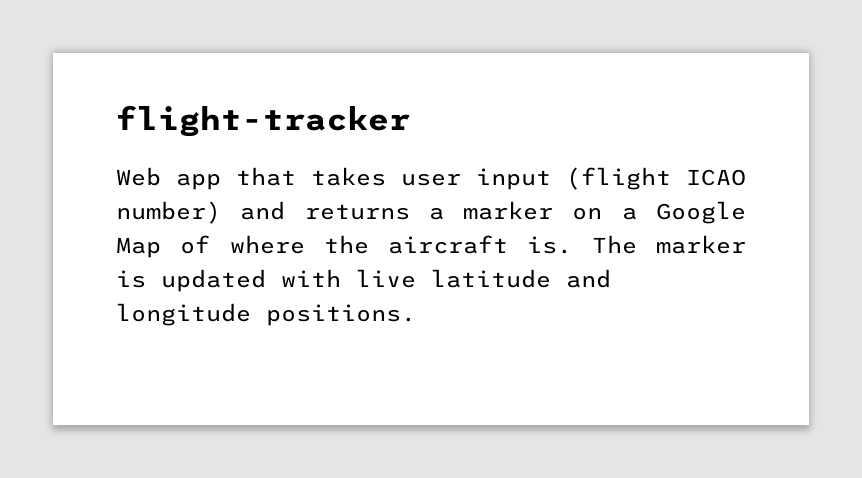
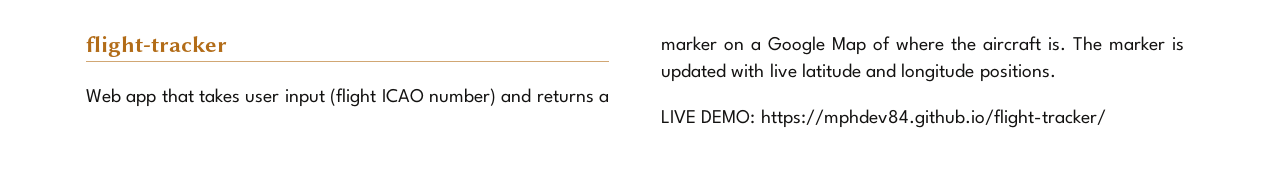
(416, 315) none -> [661,109,1106,128] // LIVE DEMO: https://mphdev84.github.io/flight-tracker/

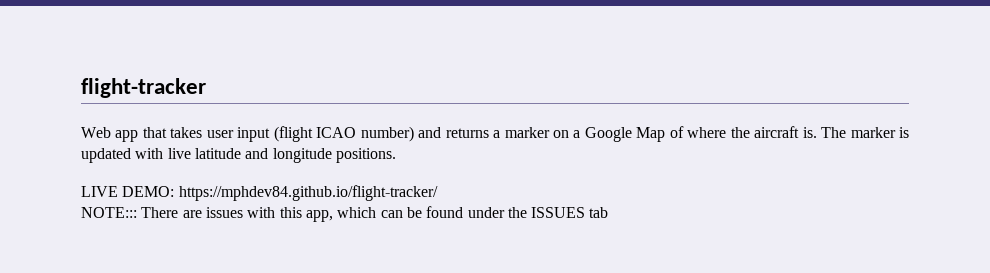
(1106, 118) none -> [81,206,609,222] // NOTE::: There are issues with this app, which can be found under the ISSUES tab

